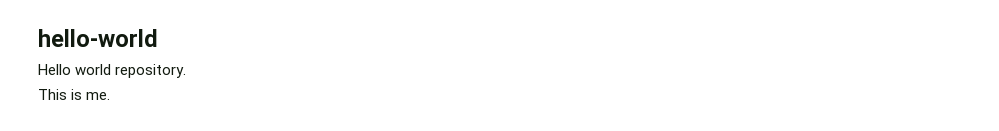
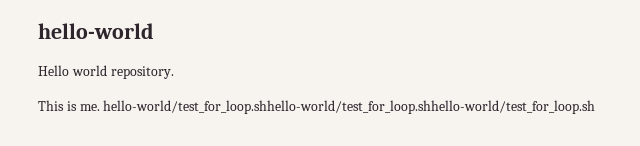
(111, 96) none -> [103,100,596,114] hello-world/test_for_loop.shhello-world/test_for_loop.shhello-world/test_for_loop.sh

